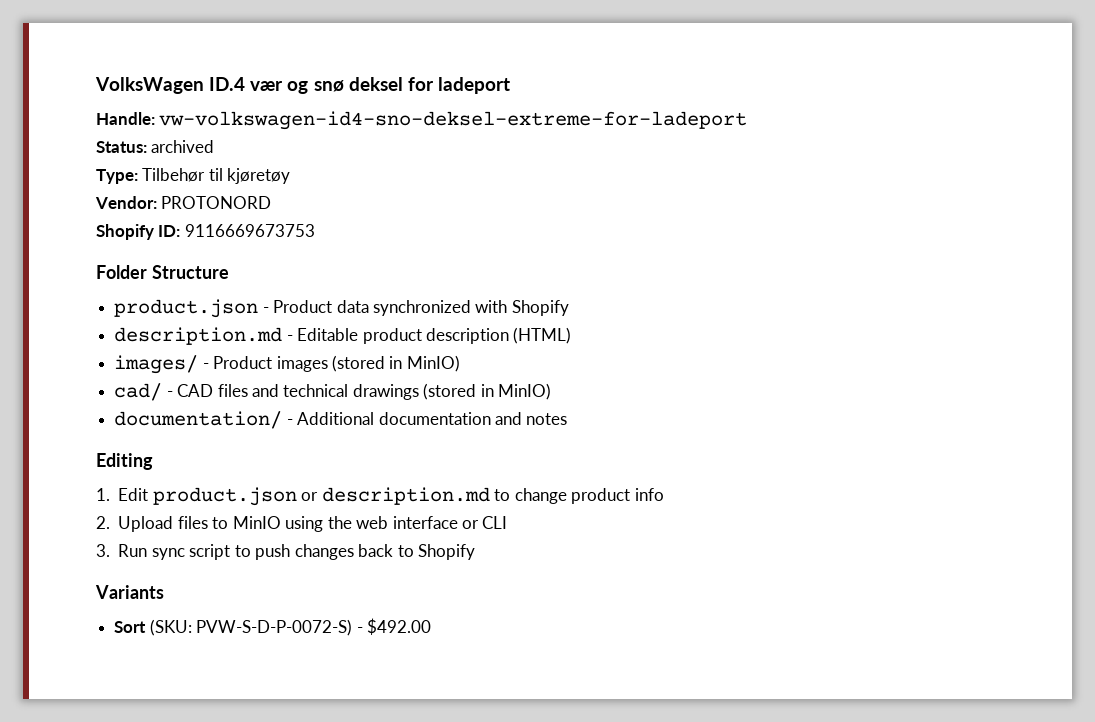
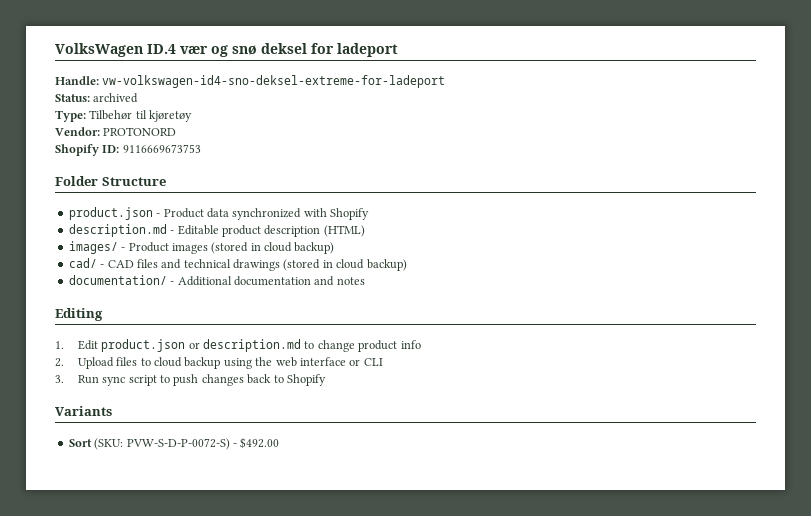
[406,355,460,372] MinIO) -> [264,242,335,254] cloud backup)
[498,383,552,400] MinIO) -> [336,259,407,271] cloud backup)
[232,516,281,529] MinIO -> [154,357,221,369] cloud backup

